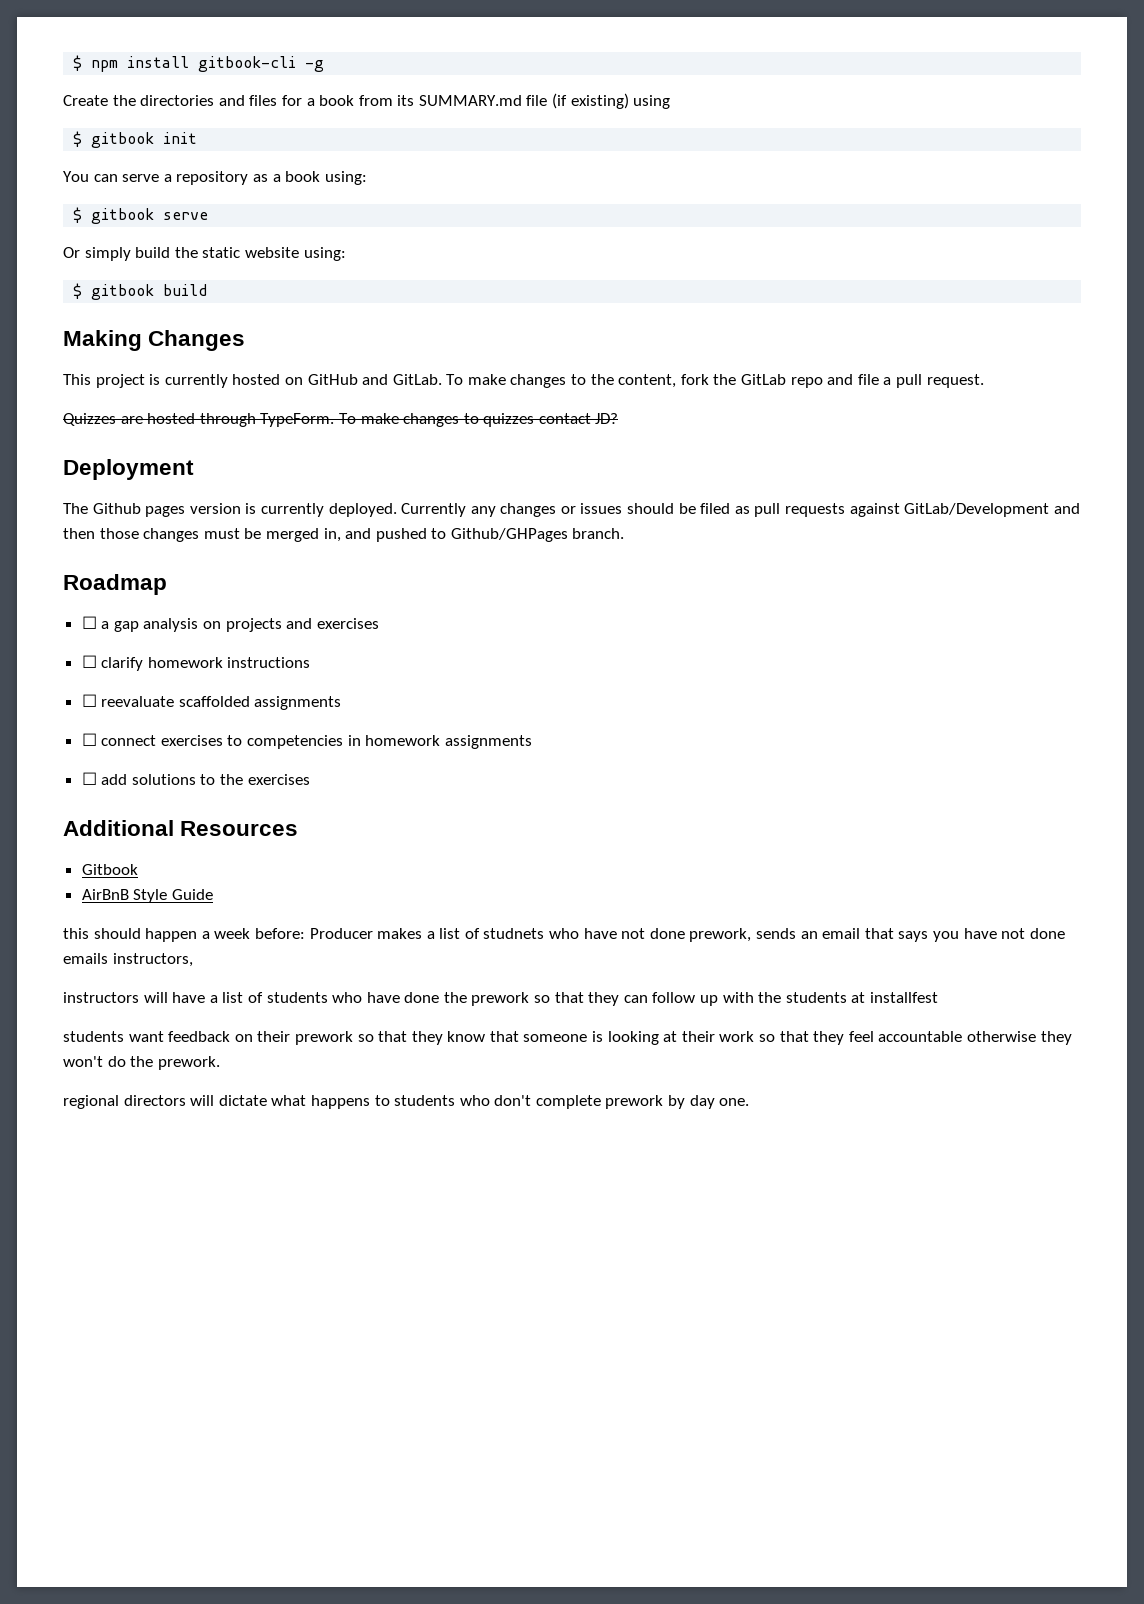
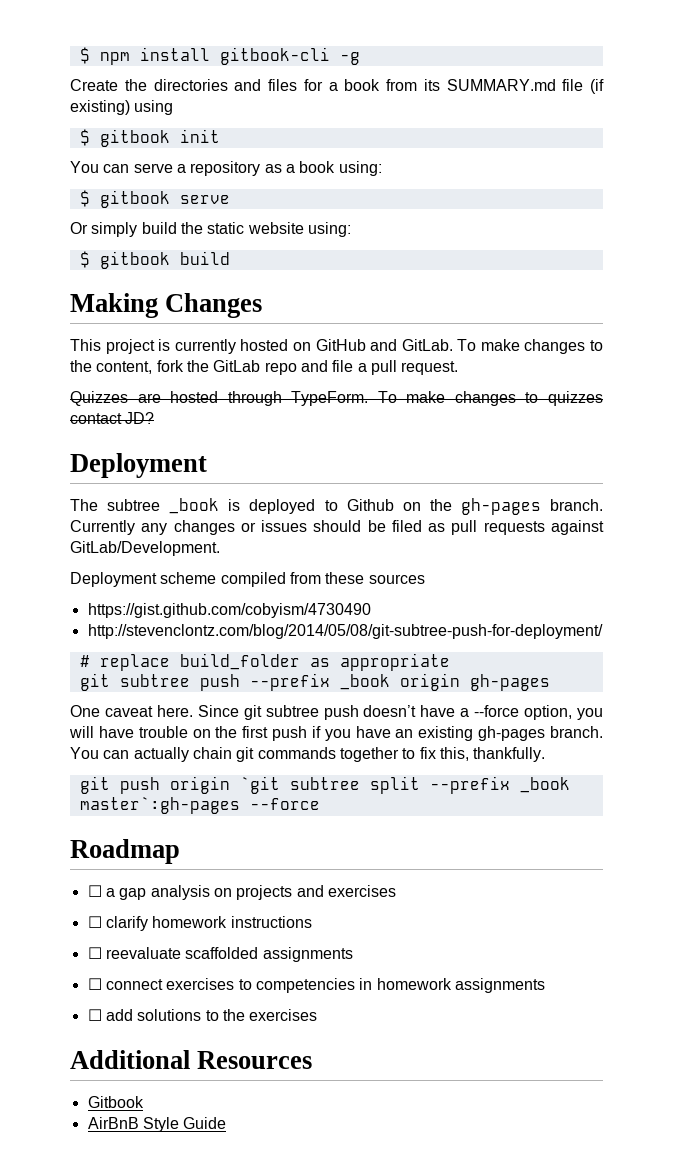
[92,503,397,517] Github pages version is currently deployed. -> [107,498,604,515] subtree _book is deployed to Github on the gh-pages branch.
[904,503,1080,517] [63,528,625,542] GitLab/Development and then those changes must be merged in, and pushed to Github/GHPages branch. -> [70,541,220,556] [70,572,425,587] [87,603,371,618] [87,624,603,639] [79,653,450,671] [79,673,550,691] [70,705,603,720] [69,726,603,741] [70,747,546,762] [79,776,570,794] [79,797,320,814] GitLab/Development. // Deployment scheme compiled from these sources // https://gist.github.com/cobyism/4730490 // http://stevenclontz.com/blog/2014/05/08/git-subtree-push-for-deployment/ // # replace build_folder as appropriate // git subtree push --prefix _book origin gh-pages // One caveat here. Since git subtree push doesn’t have a --force option, you will have trouble on the first push if you have an existing gh-pages branch. You can actually chain git commands together to fix this, thankfully. // git push origin `git subtree split --prefix _book master`:gh-pages --force
[63,928,1065,942] [63,953,193,967] [63,992,938,1006] [63,1031,1072,1045] [63,1056,220,1070] [63,1095,750,1109] // this should happen a week before: Producer makes a list of studnets who have not done prework, sends an email that says you have not done emails instructors, // instructors will have a list of students who have done the prework so that they can follow up with the students at installfest // students want feedback on their prework so that they know that someone is looking at their work so that they feel accountable otherwise they won't do the prework. // regional directors will dictate what happens to students who don't complete prework by day one. -> (227, 1123) none

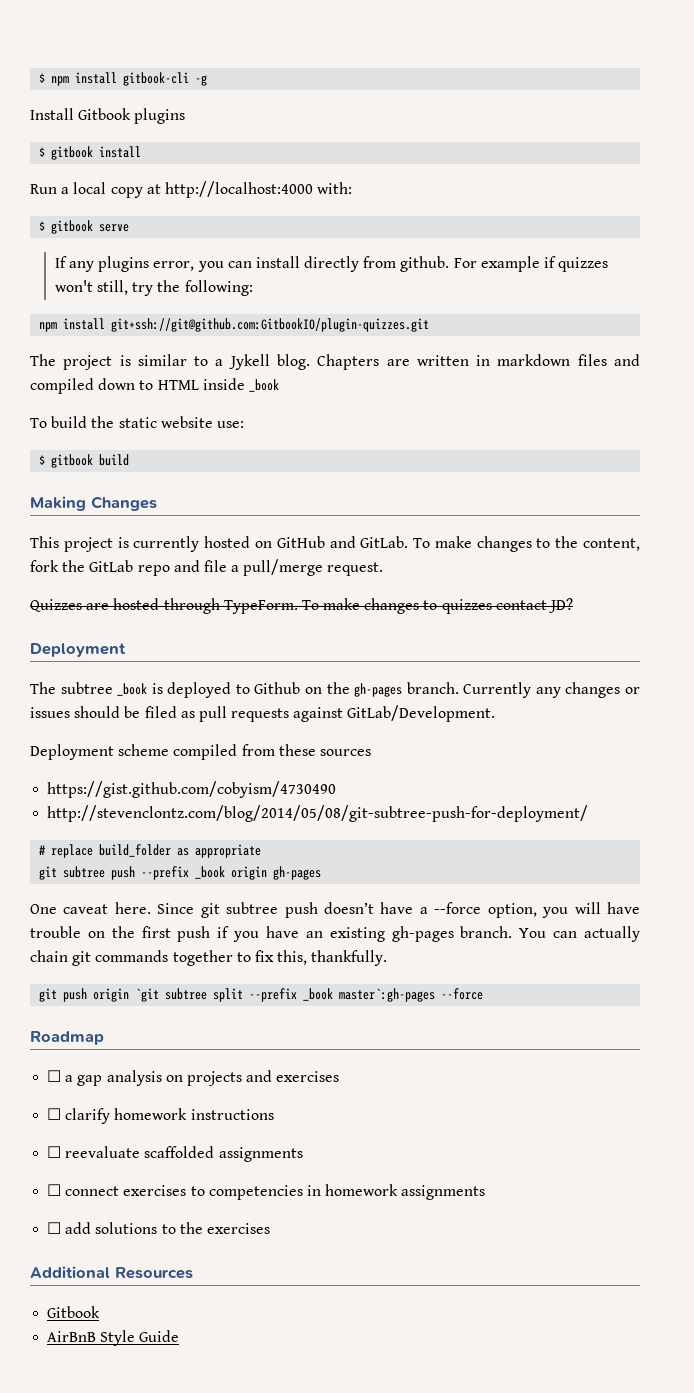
[70,79,604,94] [70,100,174,115] [79,129,220,147] [70,161,382,176] [79,190,230,208] [70,222,138,237] Create the directories and files for a book from its SUMMARY.md file (if existing) using // $ gitbook init // You can serve a repository as a book using: // $ gitbook serve // Or simply -> [30,108,186,124] [39,146,142,160] [30,181,353,198] [39,220,130,234] [54,256,609,272] [54,280,253,296] [39,318,430,332] [30,354,640,370] [30,378,279,394] [30,418,47,428] Install Gitbook plugins // $ gitbook install // Run a local copy at http://localhost:4000 with: // $ gitbook serve // If any plugins error, you can install directly from github. For example if quizzes won't still, try the following: // npm install git+ssh://git@github.com:GitbookIO/plugin-quizzes.git // The project is similar to a Jykell blog. Chapters are written in markdown files and compiled down to HTML inside _book // To
[307,222,351,237] using: -> [216,421,244,428] use:
[370,360,397,375] pull -> [243,559,324,576] pull/merge

